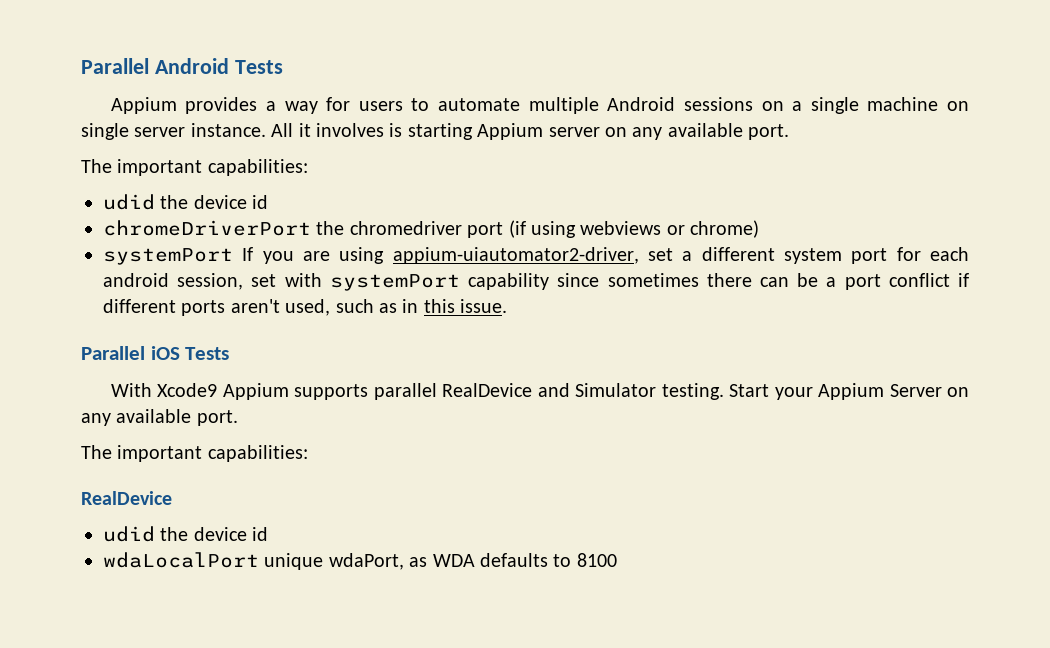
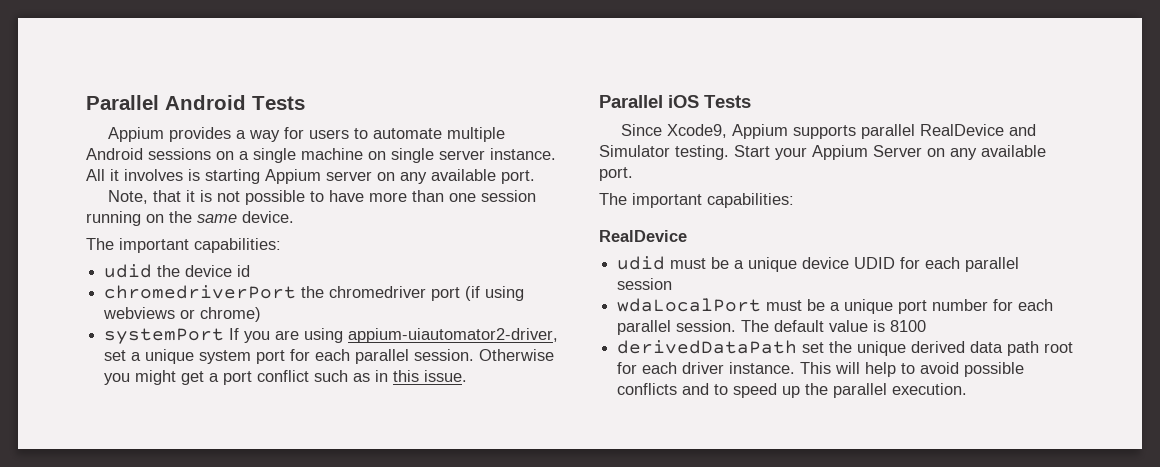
(790, 132) none -> [107,190,536,205] [86,211,294,226] // Note, that it is not possible to have more than one session running on the same device.
[103,220,311,236] chromeDriverPort -> [104,285,297,299] chromedriverPort
[701,247,775,261] different -> [145,349,195,364] unique
[103,273,969,291] [103,299,331,316] android session, set with systemPort capability since sometimes there can be a port conflict if different ports aren't used, -> [355,349,555,364] [104,370,310,385] parallel session. Otherwise you might get a port conflict
[110,383,218,397] With Xcode9 -> [620,124,727,138] Since Xcode9,
[160,527,269,541] [103,552,617,570] the device id // wdaLocalPort unique wdaPort, as WDA defaults to 8100 -> [670,257,1020,272] [617,278,673,290] [617,298,1054,314] [617,320,927,335] [617,340,1074,356] [617,362,1025,377] [617,383,968,398] must be a unique device UDID for each parallel session // wdaLocalPort must be a unique port number for each parallel session. The default value is 8100 // derivedDataPath set the unique derived data path root for each driver instance. This will help to avoid possible conflicts and to speed up the parallel execution.

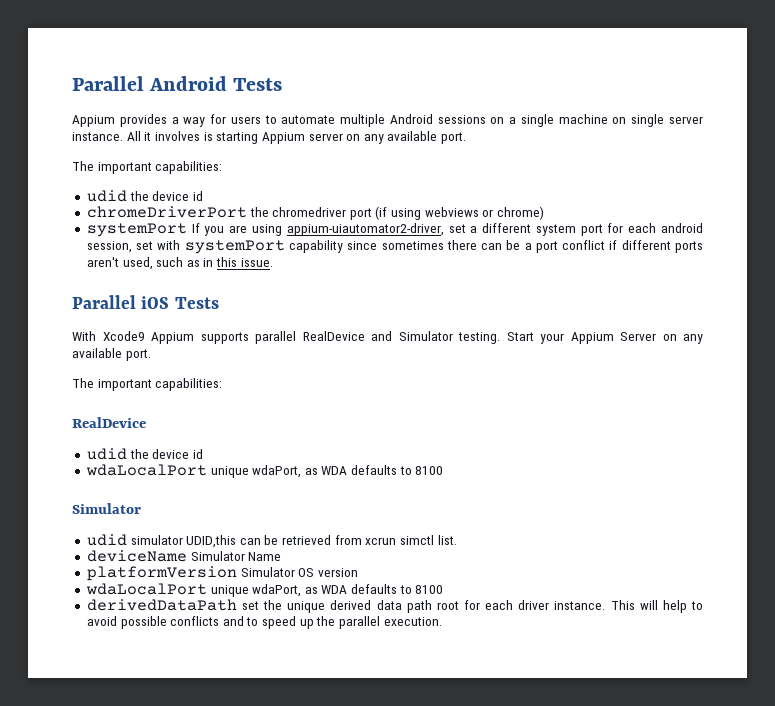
[107,190,536,205] [86,211,294,226] // Note, that it is not possible to have more than one session running on the same device. -> (467, 138) none
[104,285,297,299] chromedriverPort -> [86,206,247,218] chromeDriverPort
[145,349,195,364] unique -> [482,223,532,233] different
[355,349,555,364] [104,370,310,385] parallel session. Otherwise you might get a port conflict -> [661,223,704,233] [86,240,703,254] [86,257,153,270] android session, set with systemPort capability since sometimes there can be a port conflict if different ports aren't used,
[620,124,727,138] Since Xcode9, -> [72,331,145,341] With Xcode9
[670,257,1020,272] [617,278,673,290] [617,298,1054,314] [617,320,886,335] must be a unique device UDID for each parallel session // wdaLocalPort must be a unique port number for each parallel session. The default value is -> [129,449,203,459] [85,464,444,478] [72,503,141,514] [86,534,457,548] [86,550,282,562] [86,566,358,581] [85,583,412,597] the device id // wdaLocalPort unique wdaPort, as WDA defaults to 8100 // Simulator // udid simulator UDID,this can be retrieved from xcrun simctl list. // deviceName Simulator Name // platformVersion Simulator OS version // wdaLocalPort unique wdaPort, as WDA defaults to

